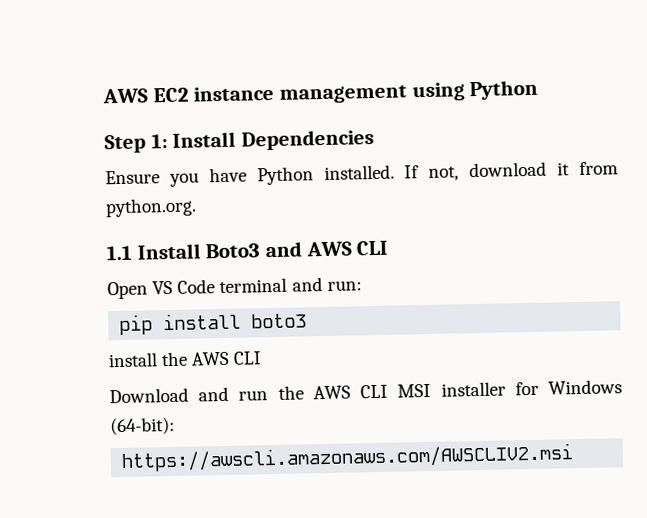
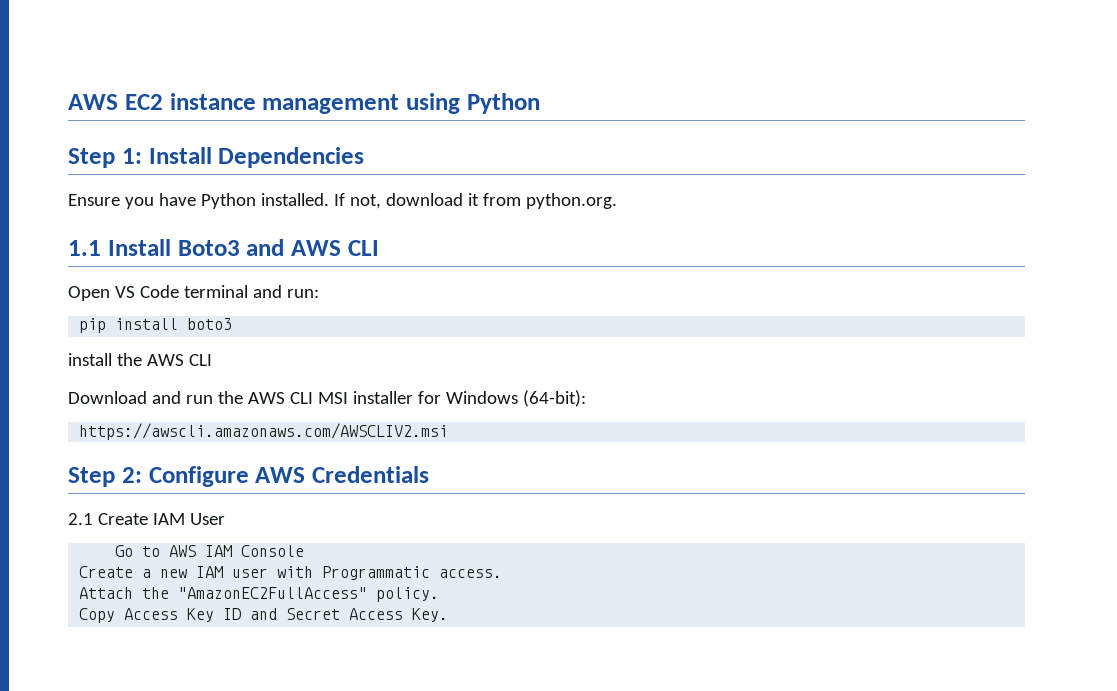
(575, 457) none -> [68,466,429,487] [68,513,225,525] [115,545,305,557] [79,566,503,580] [79,587,440,602] [79,608,449,623] // Step 2: Configure AWS Credentials // 2.1 Create IAM User // Go to AWS IAM Console // Create a new IAM user with Programmatic access. // Attach the "AmazonEC2FullAccess" policy. // Copy Access Key ID and Secret Access Key.

